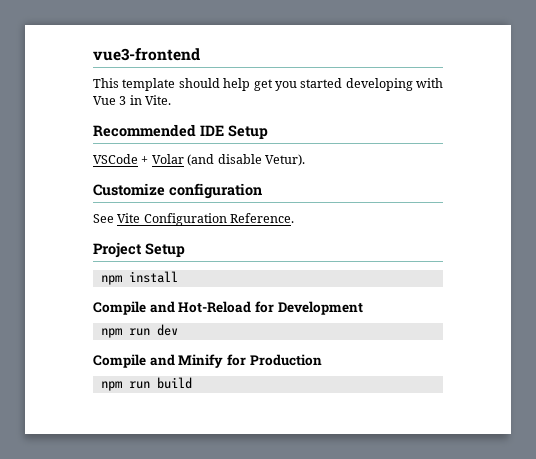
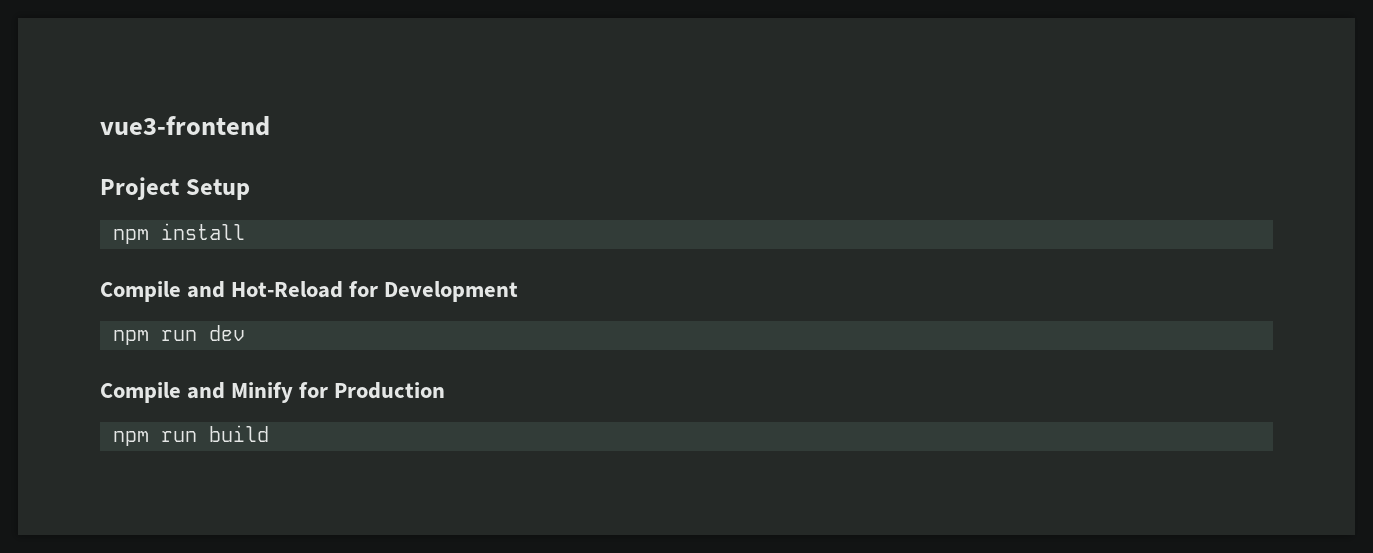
[93,78,443,91] [93,95,172,105] [93,124,268,139] [93,154,305,166] [93,183,262,199] [93,213,295,226] // This template should help get you started developing with Vue 3 in Vite. // Recommended IDE Setup // VSCode + Volar (and disable Vetur). // Customize configuration // See Vite Configuration Reference. -> (270, 126) none

